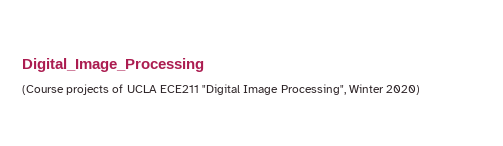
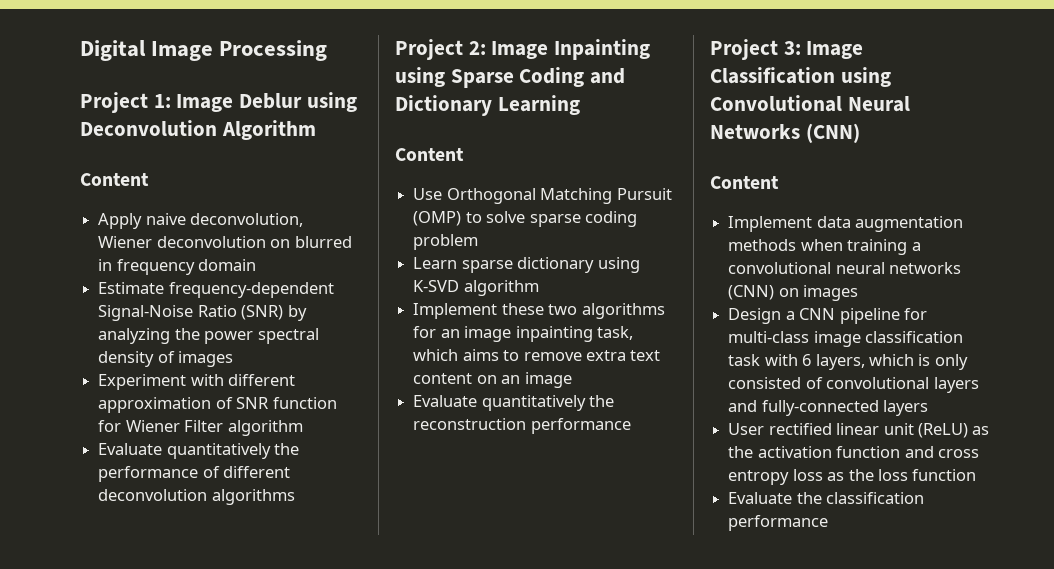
[22,58,204,72] [22,84,421,95] Digital_Image_Processing // (Course projects of UCLA ECE211 "Digital Image Processing", Winter 2020) -> [80,40,328,61] [80,92,357,113] [80,120,316,140] [80,173,149,186] [98,213,304,229] [98,236,352,248] [98,259,257,275] [98,282,334,298] [98,305,307,321] [98,328,319,344] [98,351,234,367] [98,374,296,390] [98,397,337,413] [98,420,303,436] [98,443,300,459] [98,466,291,482] [98,489,295,505] [395,39,651,60] [395,67,626,88] [395,95,580,116] [395,148,464,161] [413,188,672,204] [413,211,637,227] [413,234,479,250] [413,257,640,273] [413,280,539,296] [413,303,665,319] [413,326,633,342] [413,349,661,361] [413,372,572,388] [413,395,615,411] [413,418,631,434] [710,39,864,60] [710,67,891,87] [710,95,910,112] [710,123,860,143] [710,176,779,189] [728,216,964,232] [728,239,921,255] [728,262,962,274] [728,285,859,301] [728,308,927,324] [728,331,964,347] [728,354,968,370] [728,377,979,393] [728,400,929,416] [728,423,990,438] [728,446,979,458] [728,469,977,485] [728,492,925,504] [728,515,829,531] Digital Image Processing // Project 1: Image Deblur using Deconvolution Algorithm // Content // Apply naive deconvolution, Wiener deconvolution on blurred in frequency domain // Estimate frequency-dependent Signal-Noise Ratio (SNR) by analyzing the power spectral density of images // Experiment with different approximation of SNR function for Wiener Filter algorithm // Evaluate quantitatively the performance of different deconvolution algorithms // Project 2: Image Inpainting using Sparse Coding and Dictionary Learning // Content // Use Orthogonal Matching Pursuit (OMP) to solve sparse coding problem // Learn sparse dictionary using K-SVD algorithm // Implement these two algorithms for an image inpainting task, which aims to remove extra text content on an image // Evaluate quantitatively the reconstruction performance // Project 3: Image Classification using Convolutional Neural Networks (CNN) // Content // Implement data augmentation methods when training a convolutional neural networks (CNN) on images // Design a CNN pipeline for multi-class image classification task with 6 layers, which is only consisted of convolutional layers and fully-connected layers // User rectified linear unit (ReLU) as the activation function and cross entropy loss as the loss function // Evaluate the classification performance

